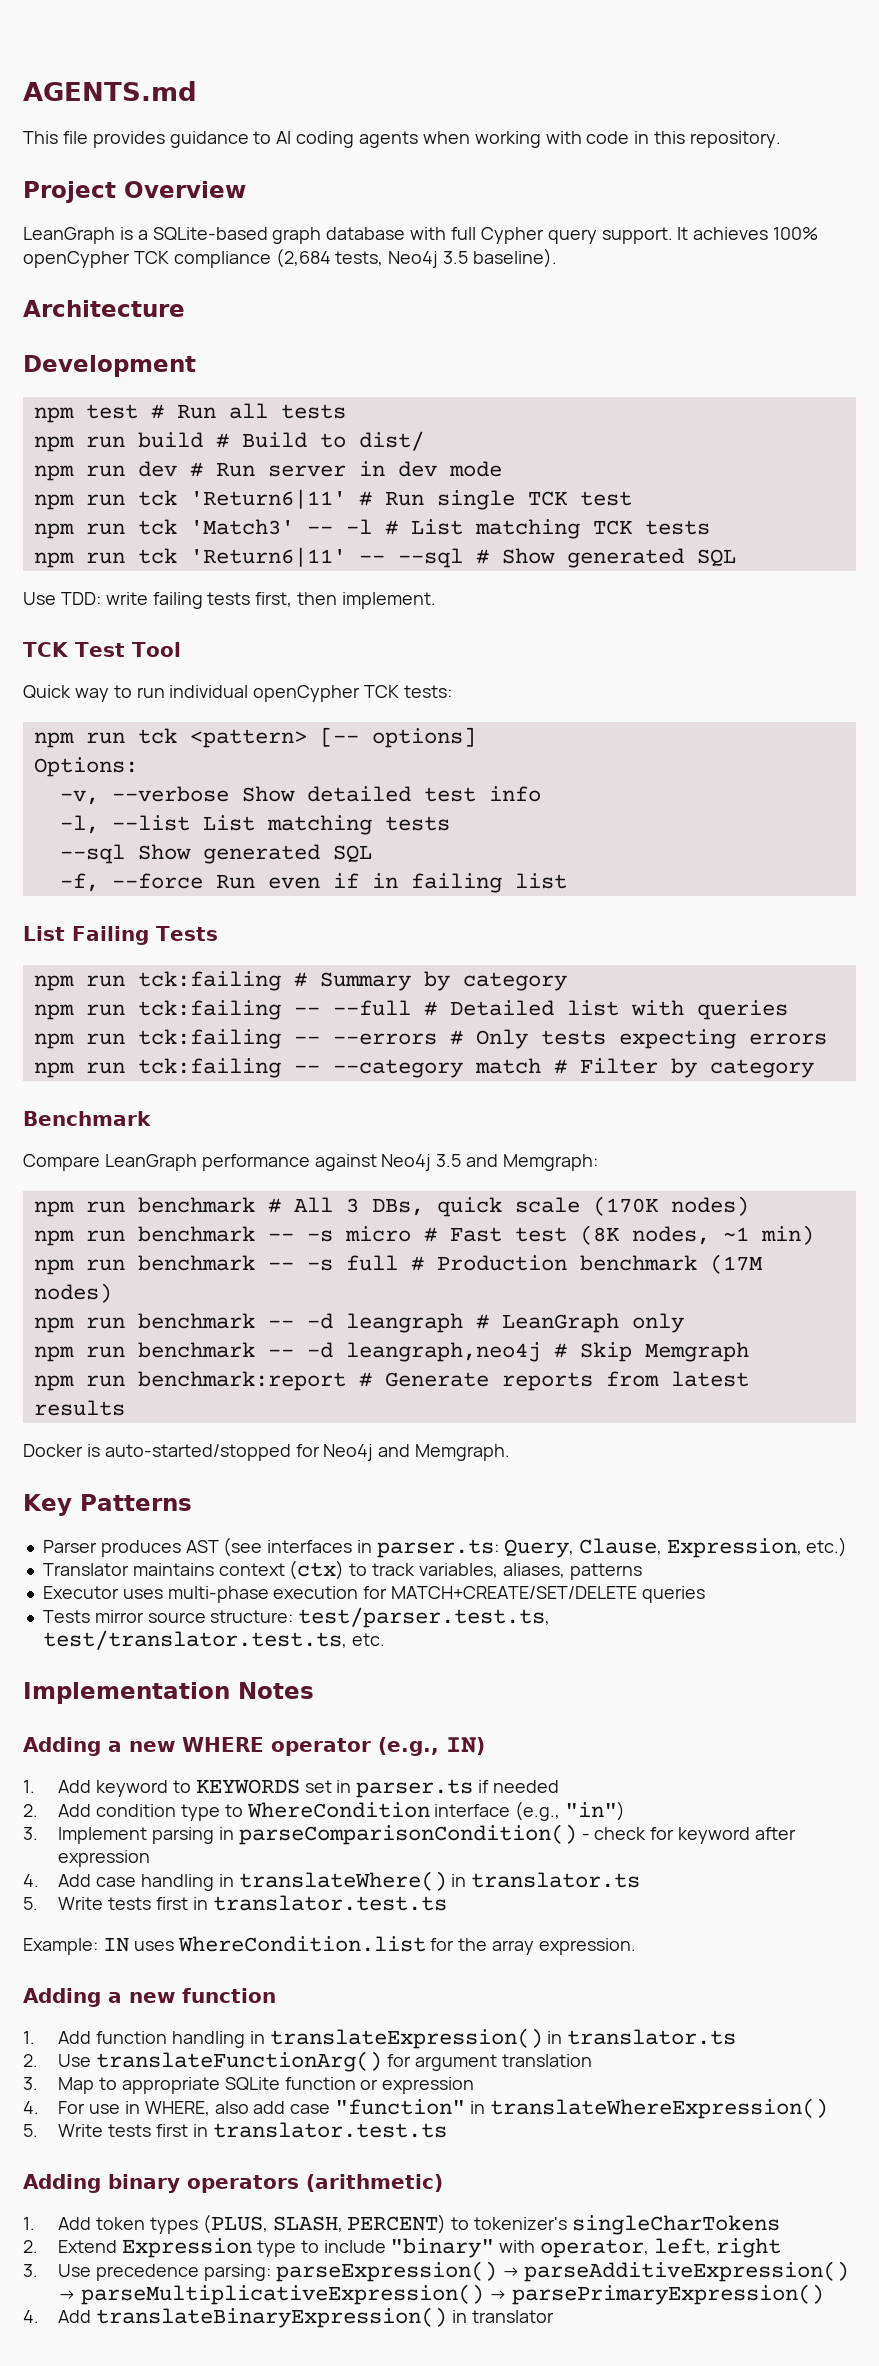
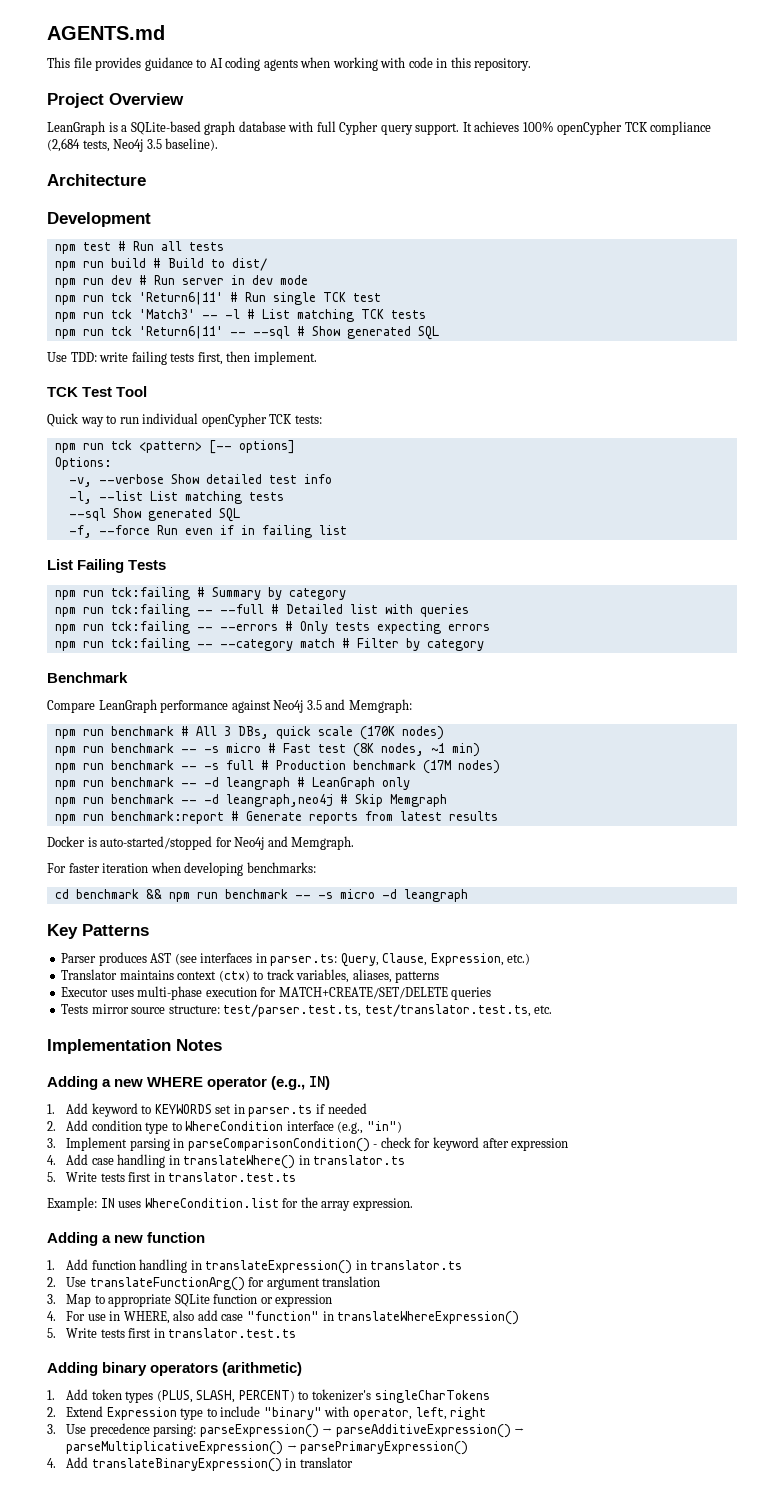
(511, 1452) none -> [47,862,316,876] [54,889,468,902] // For faster iteration when developing benchmarks: // cd benchmark && npm run benchmark -- -s micro -d leangraph

